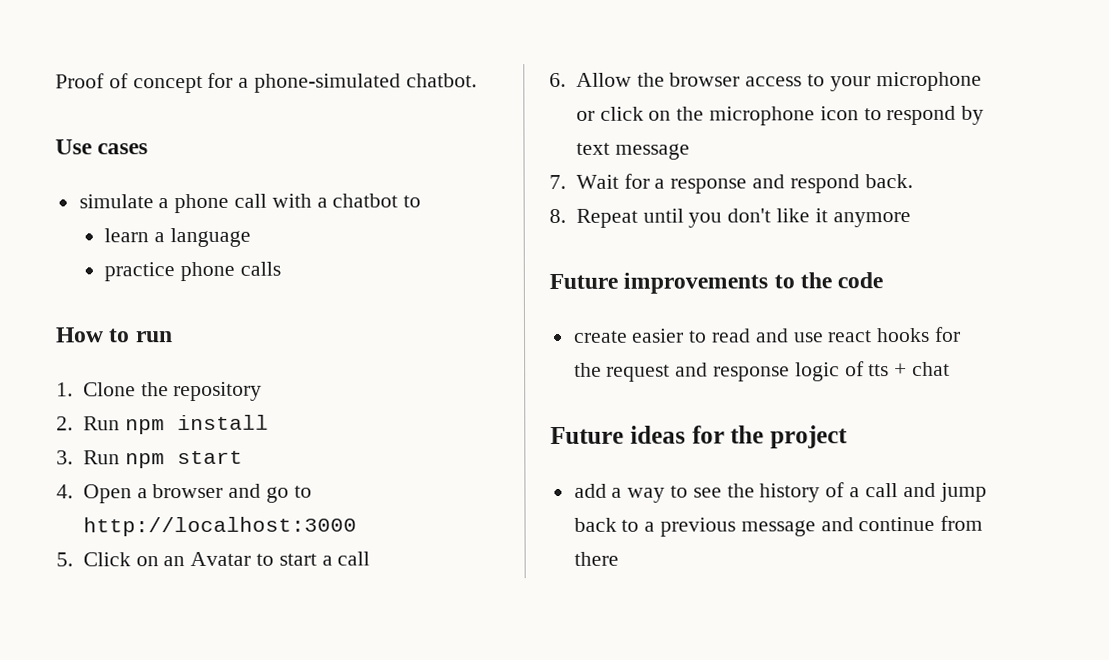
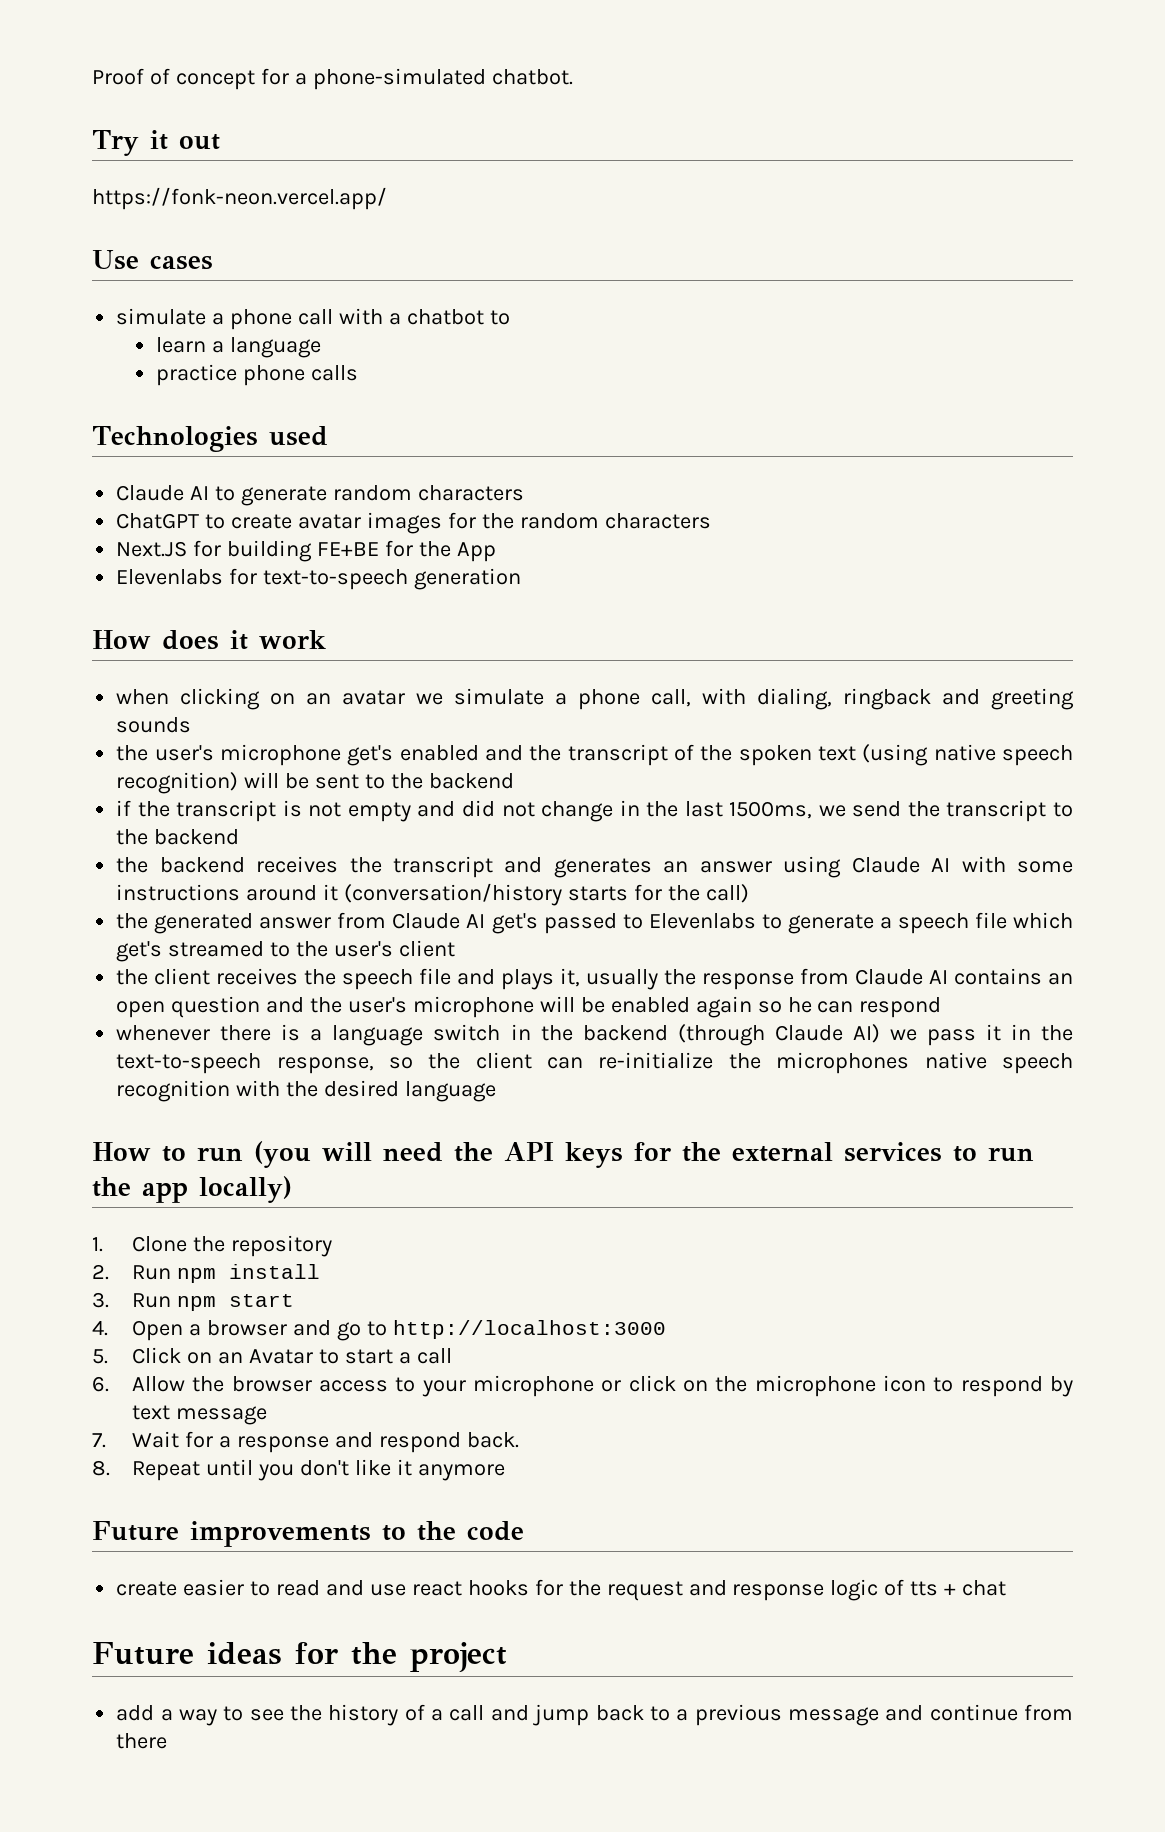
(477, 80) none -> [92,130,220,156] [92,187,387,210] // Try it out // https://fonk-neon.vercel.app/
[55,327,173,343] How to run -> [92,426,328,452] [116,485,524,506] [116,512,711,534] [116,540,496,562] [116,568,522,590] [92,630,326,650] [116,688,1074,710] [116,717,192,733] [116,744,1074,766] [116,772,514,794] [116,800,1074,822] [116,829,240,845] [116,856,1073,878] [116,883,749,906] [116,912,1073,934] [116,940,455,962] [116,968,1073,990] [116,996,942,1018] [116,1024,1073,1046] [116,1052,1073,1074] [116,1080,496,1102] [92,1141,1034,1168] [92,1176,292,1203] Technologies used // Claude AI to generate random characters // ChatGPT to create avatar images for the random characters // Next.JS for building FE+BE for the App // Elevenlabs for text-to-speech generation // How does it work // when clicking on an avatar we simulate a phone call, with dialing, ringback and greeting sounds // the user's microphone get's enabled and the transcript of the spoken text (using native speech recognition) will be sent to the backend // if the transcript is not empty and did not change in the last 1500ms, we send the transcript to the backend // the backend receives the transcript and generates an answer using Claude AI with some instructions around it (conversation/history starts for the call) // the generated answer from Claude AI get's passed to Elevenlabs to generate a speech file which get's streamed to the user's client // the client receives the speech file and plays it, usually the response from Claude AI contains an open question and the user's microphone will be enabled again so he can respond // whenever there is a language switch in the backend (through Claude AI) we pass it in the text-to-speech response, so the client can re-initialize the microphones native speech recognition with the desired language // How to run (you will need the API keys for the external services to run the app locally)

